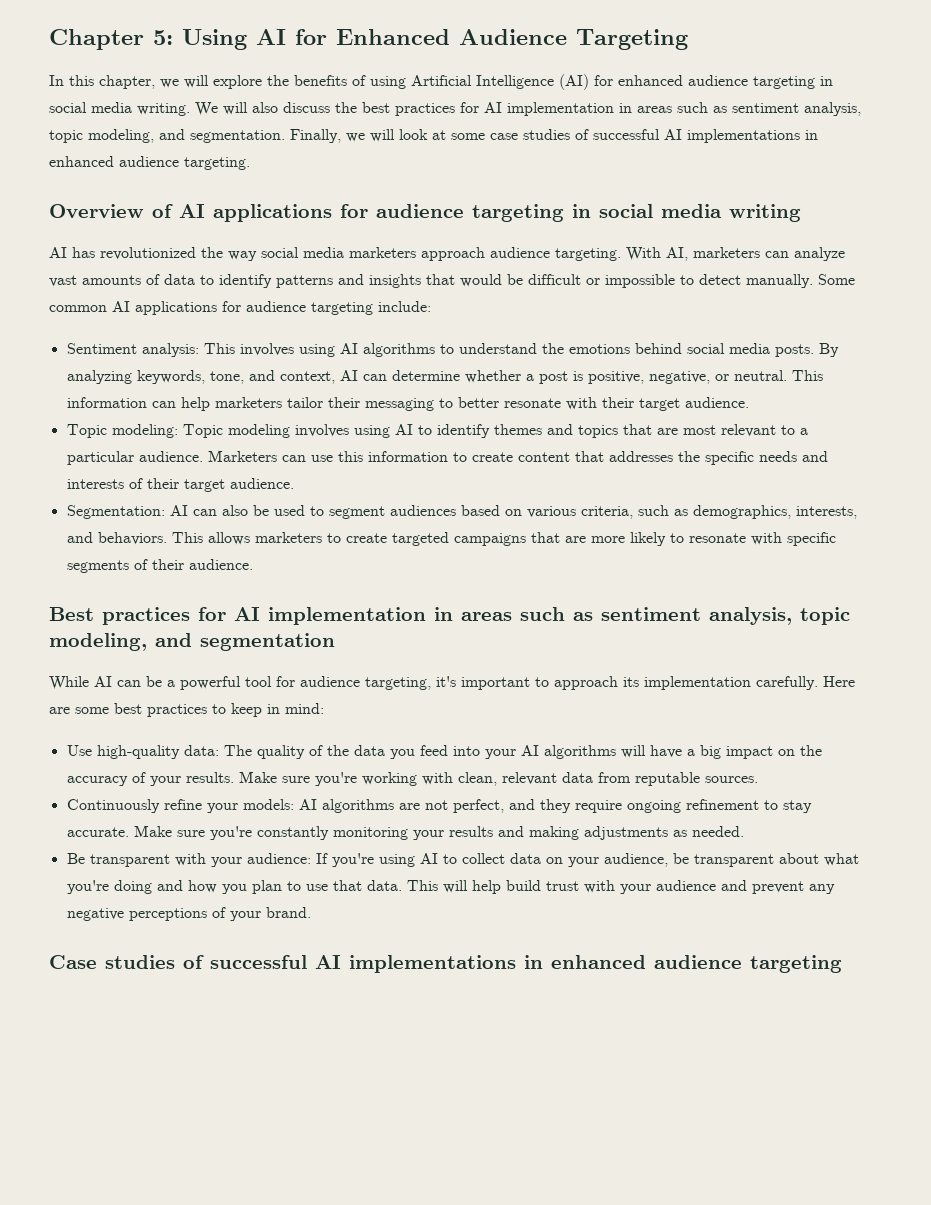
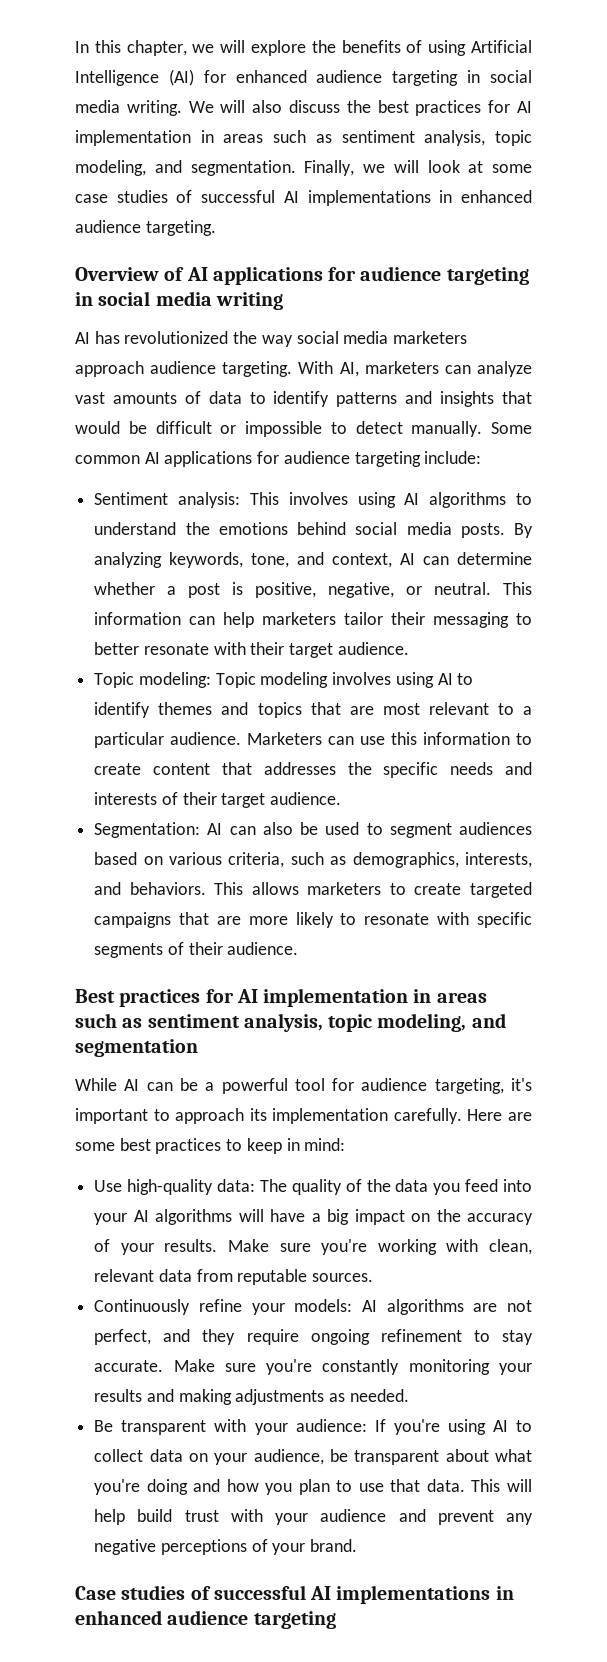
[49,29,688,50] Chapter 5: Using AI for Enhanced Audience Targeting // -> (75, 47) none

